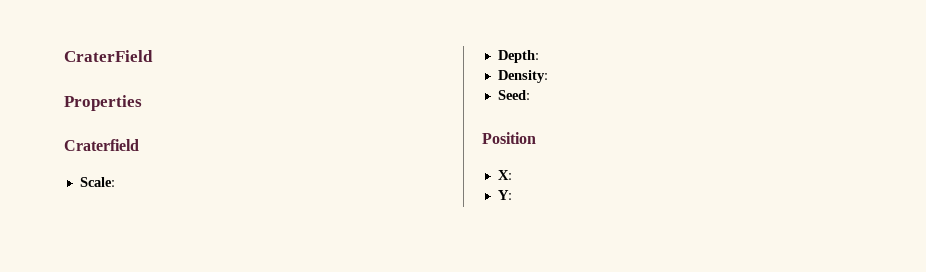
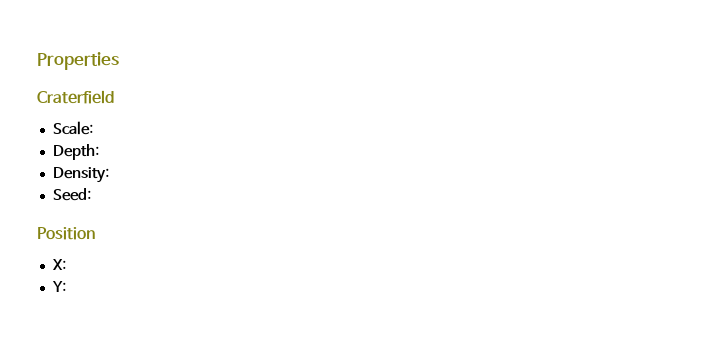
[64,50,153,62] CraterField // -> (37, 61) none

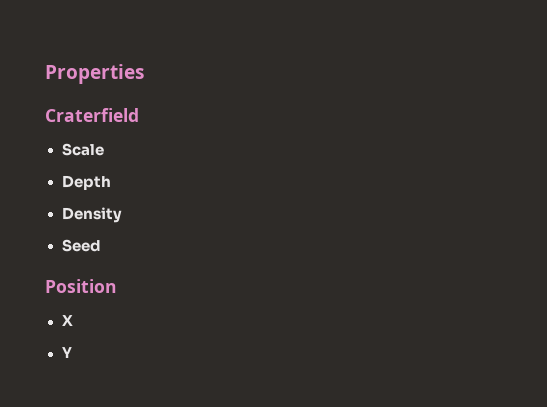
[52,121,93,135] [52,144,99,160] [52,167,109,183] [52,188,91,201] Scale: // Depth: // Density: // Seed: -> [61,143,104,156] [61,175,111,190] [61,207,122,223] [61,239,101,252] Scale // Depth // Density // Seed
[51,259,66,270] [51,281,66,292] X: // Y: -> [61,315,73,326] [61,347,72,358] X // Y

